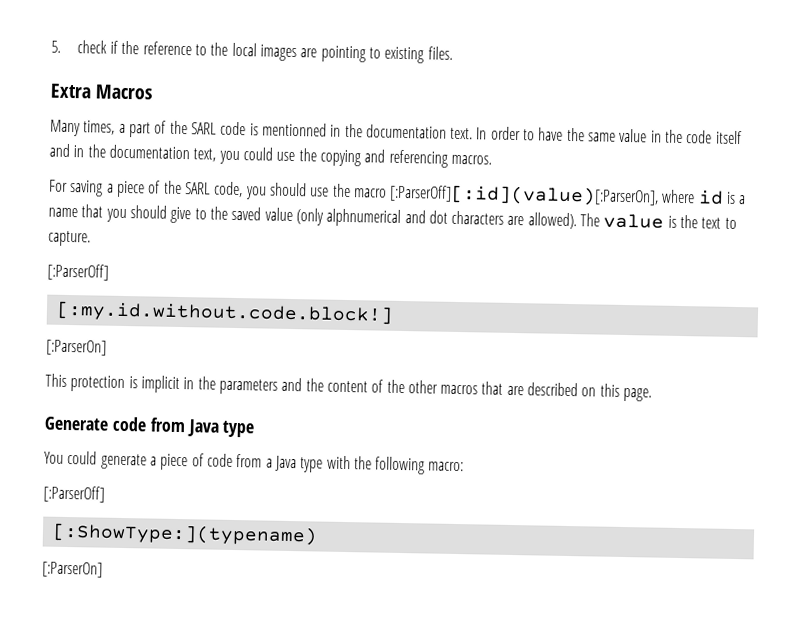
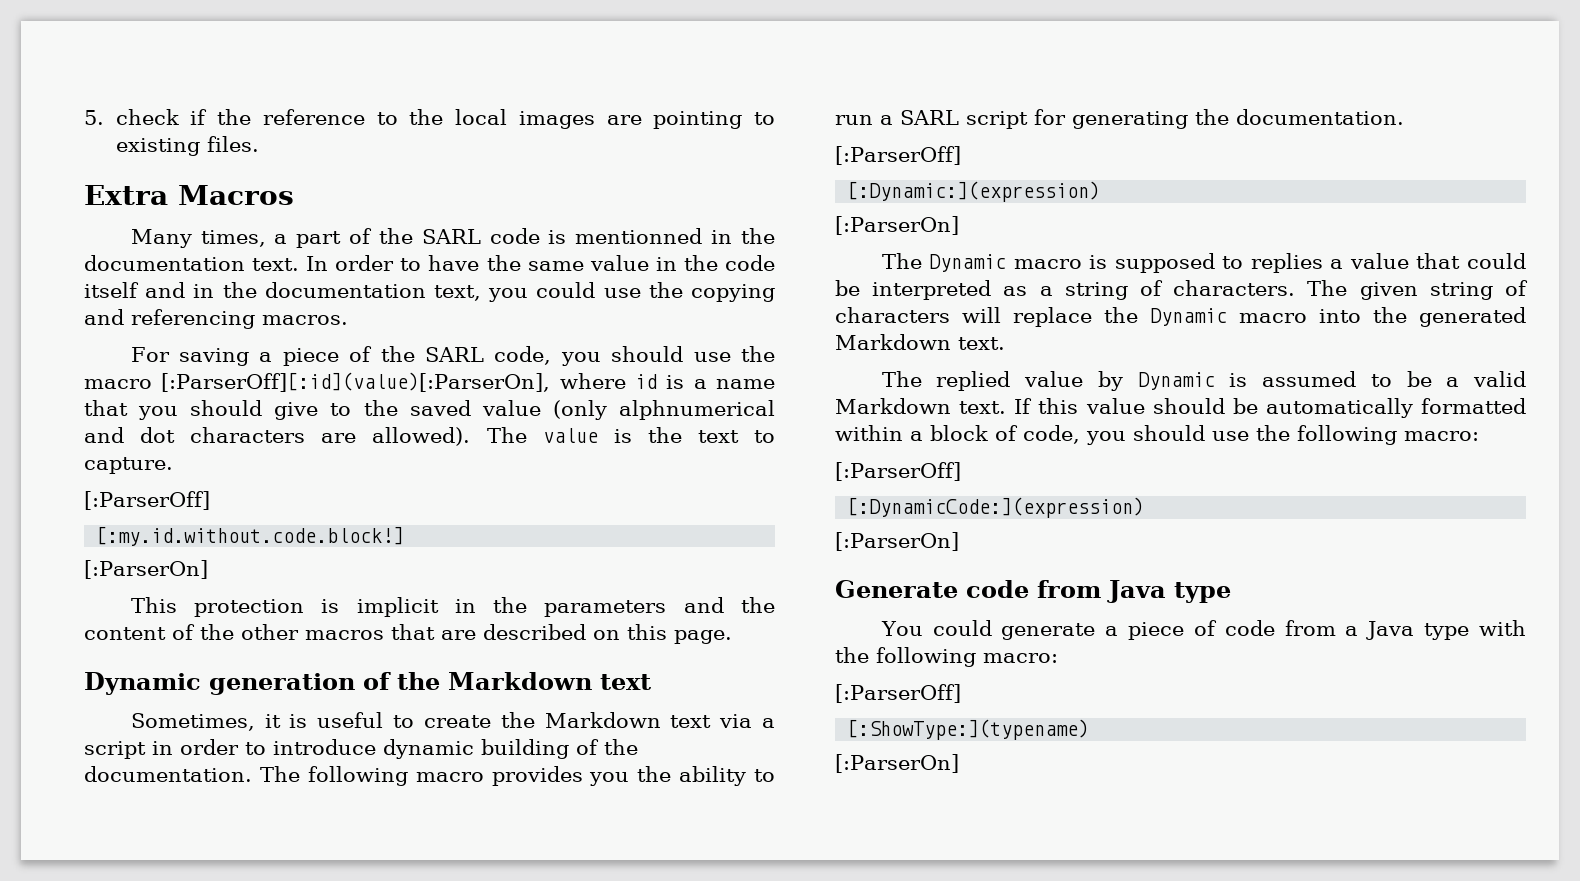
(653, 394) none -> [84,672,651,695] [130,712,775,731] [84,739,638,759] [84,766,775,786] [835,109,1404,129] [835,146,961,165] [847,181,1101,202] [835,216,959,235] [881,253,1526,273] [835,280,1528,300] [835,307,1526,327] [835,334,1005,350] [881,371,1526,391] [835,398,1526,418] [835,425,1479,445] [835,462,961,481] [847,497,1145,518] [835,532,959,551] // Dynamic generation of the Markdown text // Sometimes, it is useful to create the Markdown text via a script in order to introduce dynamic building of the documentation. The following macro provides you the ability to run a SARL script for generating the documentation. // [:ParserOff] // [:Dynamic:](expression) // [:ParserOn] // The Dynamic macro is supposed to replies a value that could be interpreted as a string of characters. The given string of characters will replace the Dynamic macro into the generated Markdown text. // The replied value by Dynamic is assumed to be a valid Markdown text. If this value should be automatically formatted within a block of code, you should use the following macro: // [:ParserOff] // [:DynamicCode:](expression) // [:ParserOn]

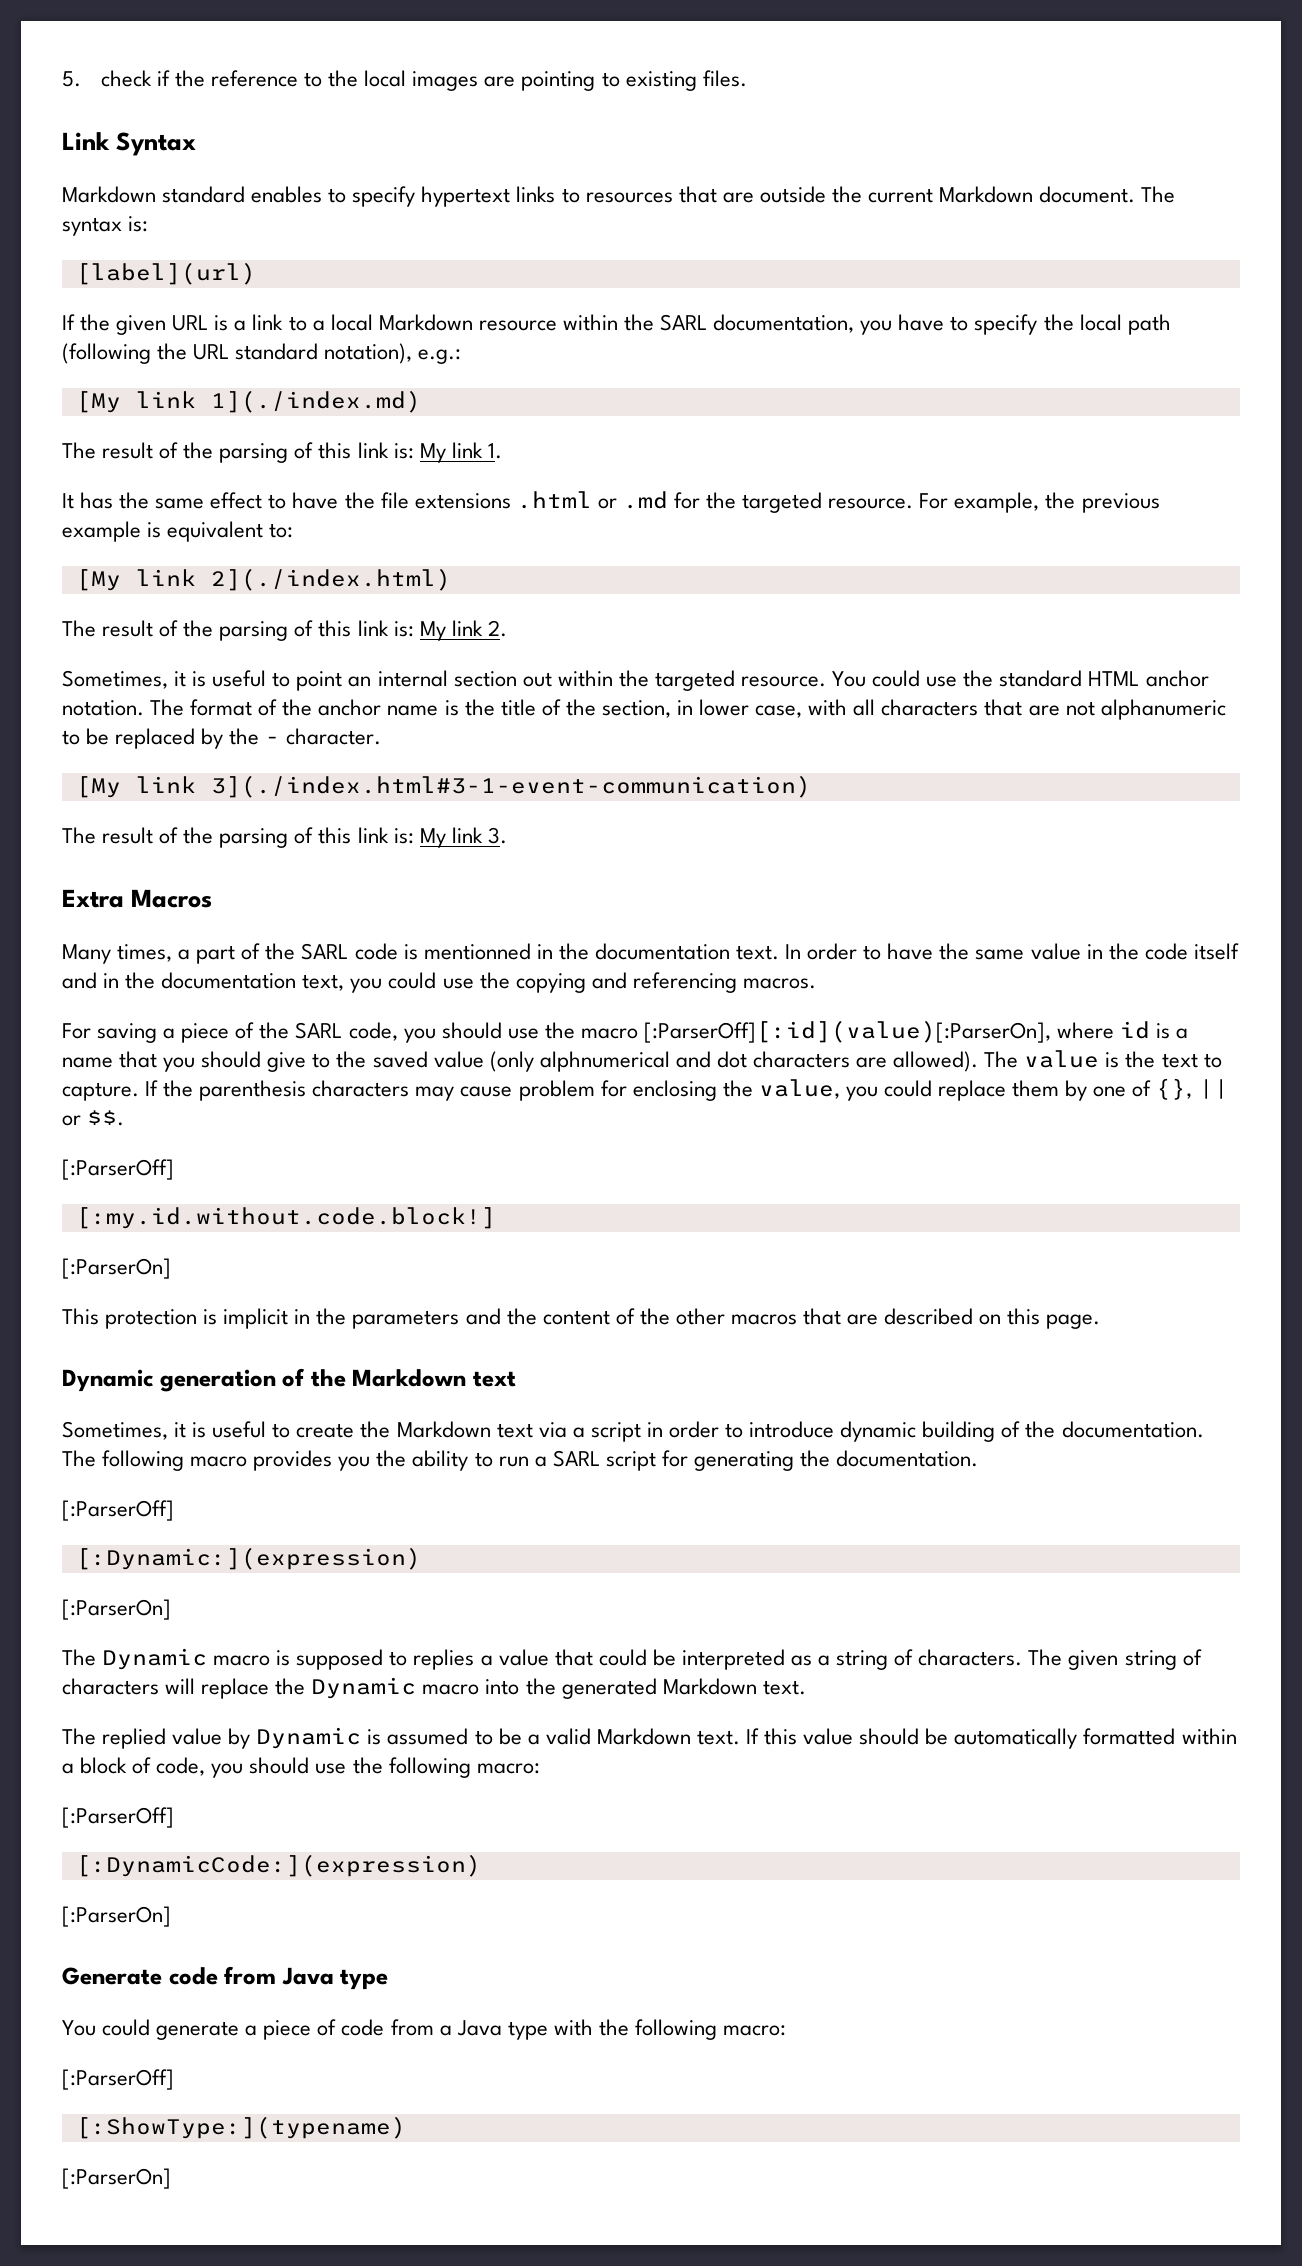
(259, 144) none -> [62,132,197,156] [62,186,1176,207] [62,216,149,236] [75,262,256,285] [62,314,1171,335] [62,343,462,364] [75,390,421,413] [62,442,502,463] [62,491,1160,513] [62,521,294,542] [75,568,451,591] [62,620,507,641] [62,670,1209,691] [62,699,1226,720] [62,728,382,749] [75,775,811,798] [62,827,507,848] // Link Syntax // Markdown standard enables to specify hypertext links to resources that are outside the current Markdown document. The syntax is: // [label](url) // If the given URL is a link to a local Markdown resource within the SARL documentation, you have to specify the local path (following the URL standard notation), e.g.: // [My link 1](./index.md) // The result of the parsing of this link is: My link 1. // It has the same effect to have the file extensions .html or .md for the targeted resource. For example, the previous example is equivalent to: // [My link 2](./index.html) // The result of the parsing of this link is: My link 2. // Sometimes, it is useful to point an internal section out within the targeted resource. You could use the standard HTML anchor notation. The format of the anchor name is the title of the section, in lower case, with all characters that are not alphanumeric to be replaced by the - character. // [My link 3](./index.html#3-1-event-communication) // The result of the parsing of this link is: My link 3.
(173, 465) none -> [145,1078,1229,1101] [62,1110,125,1126] If the parenthesis characters may cause problem for enclosing the value, you could replace them by one of {}, || or $$.

